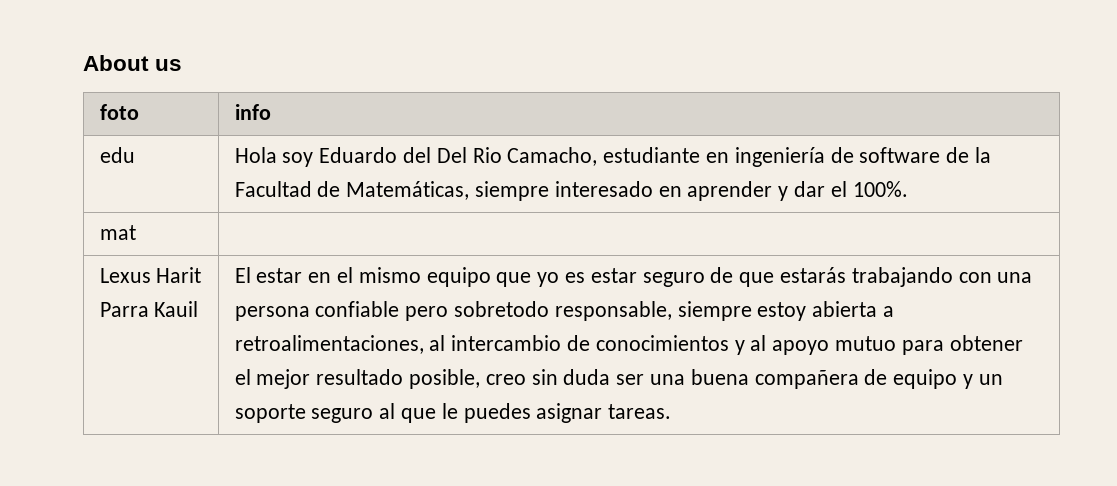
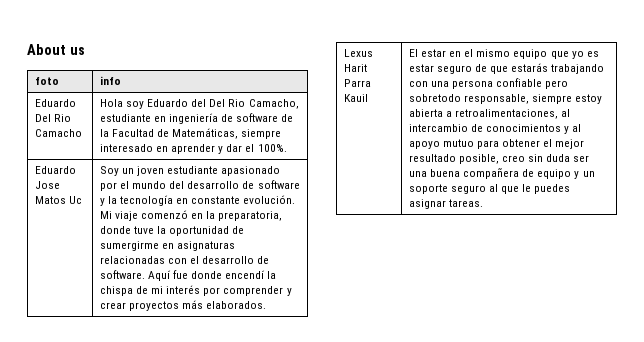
[99,147,135,163] edu -> [34,99,76,107] [34,114,72,122] [34,129,82,137] Eduardo Del Rio Camacho
[99,225,136,240] mat | -> [34,166,76,174] [34,181,60,189] [34,196,83,204] [99,166,281,176] [99,180,300,191] [99,195,296,206] [99,210,283,221] [99,226,245,236] [99,241,236,251] [99,256,270,264] [99,270,277,281] [99,285,292,296] [99,300,267,311] Eduardo Jose Matos Uc | Soy un joven estudiante apasionado por el mundo del desarrollo de software y la tecnología en constante evolución. Mi viaje comenzó en la preparatoria, donde tuve la oportunidad de sumergirme en asignaturas relacionadas con el desarrollo de software. Aquí fue donde encendí la chispa de mi interés por comprender y crear proyectos más elaborados.

